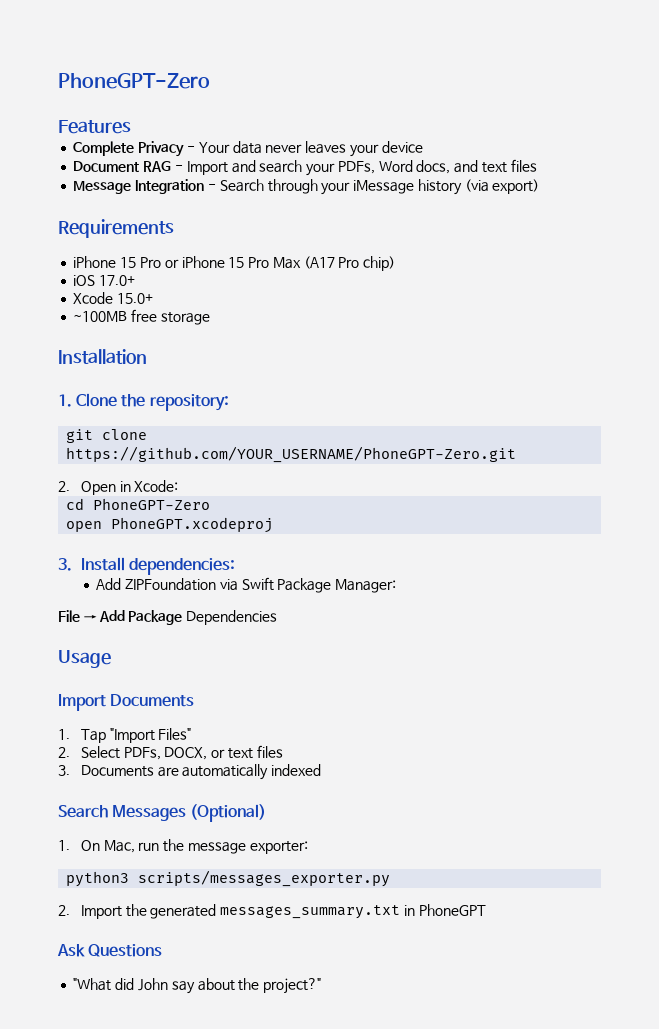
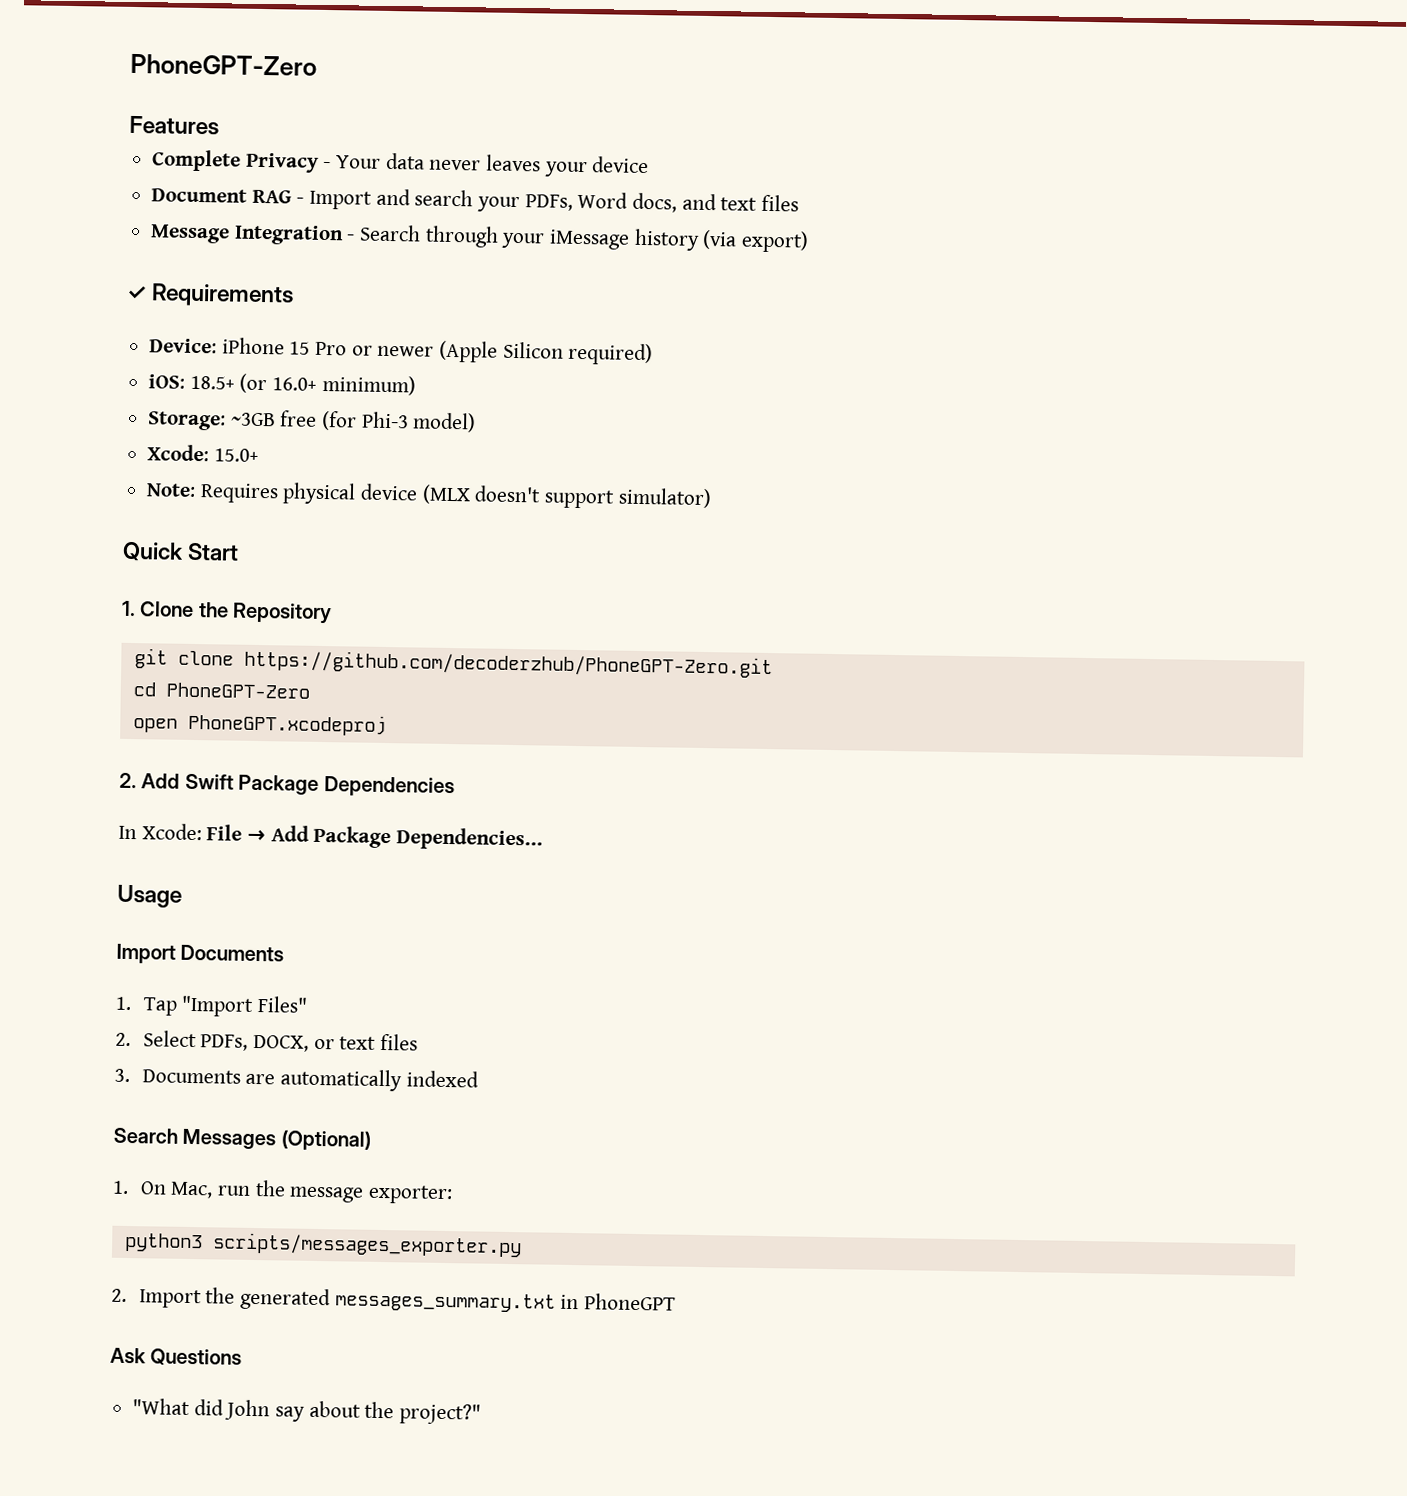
(540, 186) none -> [126,285,147,301] ✓
(174, 228) none -> [149,338,218,354] Device:
[181,256,396,271] [73,275,136,286] [73,292,154,304] [73,309,210,325] [58,349,147,364] iPhone 15 Pro Max (A17 Pro chip) // iOS 17.0+ // Xcode 15.0+ // ~100MB free storage // Installation -> [377,340,654,366] [148,373,416,396] [147,410,477,433] [147,444,259,462] [146,482,712,509] [122,541,240,562] newer (Apple Silicon required) // iOS: 18.5+ (or 16.0+ minimum) // Storage: ~3GB free (for Phi-3 model) // Xcode: 15.0+ // Note: Requires physical device (MLX doesn't support simulator) // Quick Start
[149,394,229,411] repository: -> [232,602,333,625] Repository
[66,446,517,463] [58,480,179,495] https://github.com/YOUR_USERNAME/PhoneGPT-Zero.git // 2. Open in Xcode: -> [243,649,773,679] https://github.com/decoderzhub/PhoneGPT-Zero.git
[58,557,236,575] [96,577,397,593] 3. Install dependencies: // Add ZIPFoundation via Swift Package Manager: // -> [119,772,455,798] [118,823,202,841] 2. Add Swift Package Dependencies // In Xcode:
[186,610,278,625] Dependencies -> [396,827,544,851] Dependencies...

